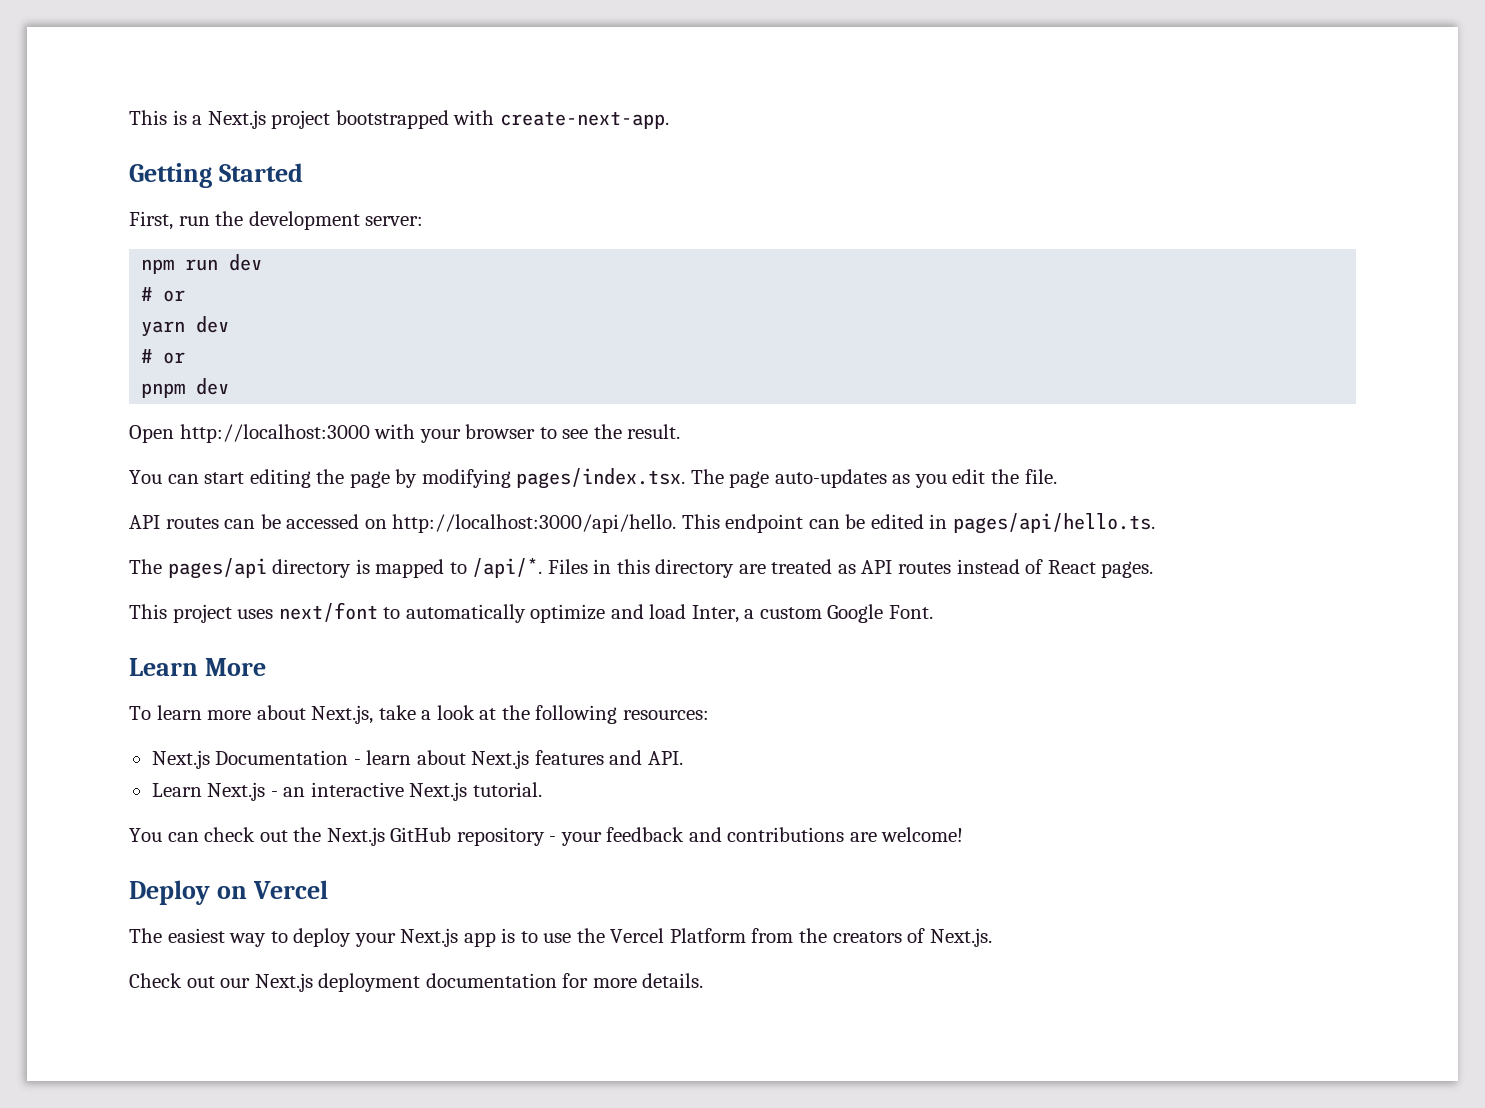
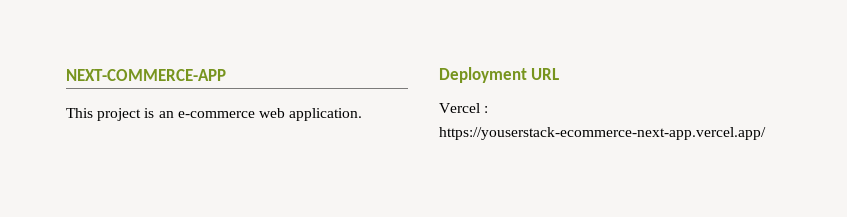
[129,110,669,129] [129,163,303,188] [129,211,424,230] [141,254,263,274] [141,287,186,302] [141,316,230,337] [141,349,186,364] [141,378,230,398] [129,424,681,443] [129,468,1057,489] [129,513,1155,534] [129,558,1154,579] [129,602,933,623] [129,658,266,676] [129,705,709,724] [151,750,683,769] [151,782,542,801] [129,827,964,846] [129,880,328,905] [129,928,992,947] [129,973,704,992] This is a Next.js project bootstrapped with create-next-app. // Getting Started // First, run the development server: // npm run dev // # or // yarn dev // # or // pnpm dev // Open http://localhost:3000 with your browser to see the result. // You can start editing the page by modifying pages/index.tsx. The page auto-updates as you edit the file. // API routes can be accessed on http://localhost:3000/api/hello. This endpoint can be edited in pages/api/hello.ts. // The pages/api directory is mapped to /api/*. Files in this directory are treated as API routes instead of React pages. // This project uses next/font to automatically optimize and load Inter, a custom Google Font. // Learn More // To learn more about Next.js, take a look at the following resources: // Next.js Documentation - learn about Next.js features and API. // Learn Next.js - an interactive Next.js tutorial. // You can check out the Next.js GitHub repository - your feedback and contributions are welcome! // Deploy on Vercel // The easiest way to deploy your Next.js app is to use the Vercel Platform from the creators of Next.js. // Check out our Next.js deployment documentation for more details. -> [66,69,226,81] [66,108,363,121] [439,67,560,83] [439,103,489,113] [439,127,766,140] NEXT-COMMERCE-APP // This project is an e-commerce web application. // Deployment URL // Vercel : https://youserstack-ecommerce-next-app.vercel.app/

